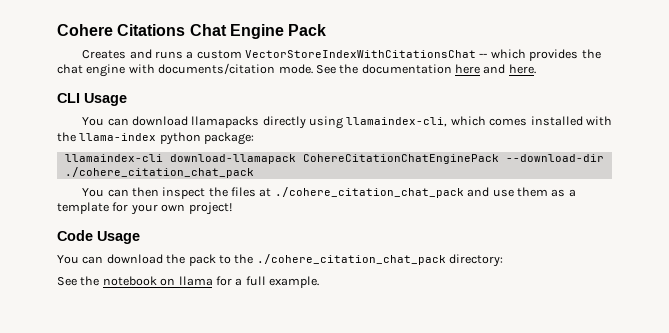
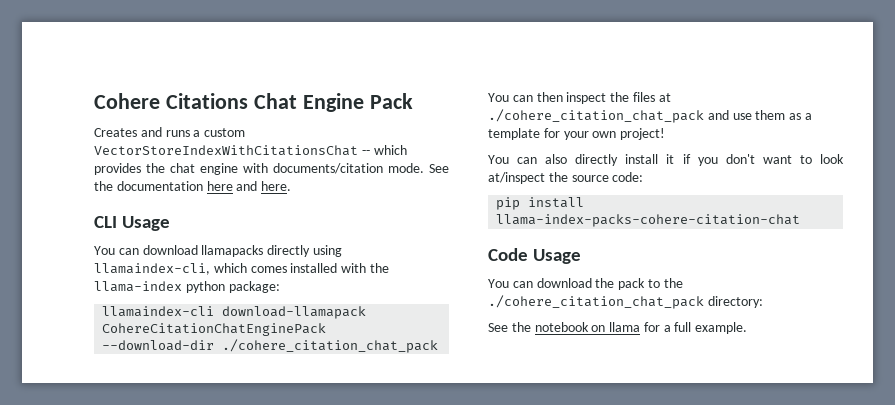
(232, 208) none -> [488,154,844,166] [488,172,644,184] [496,197,585,210] [496,214,801,227] // You can also directly install it if you don't want to look at/inspect the source code: // pip install llama-index-packs-cohere-citation-chat

